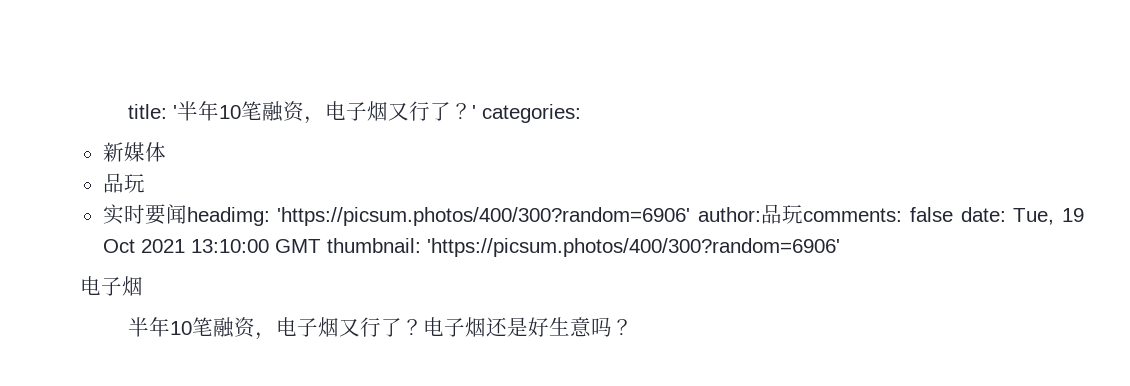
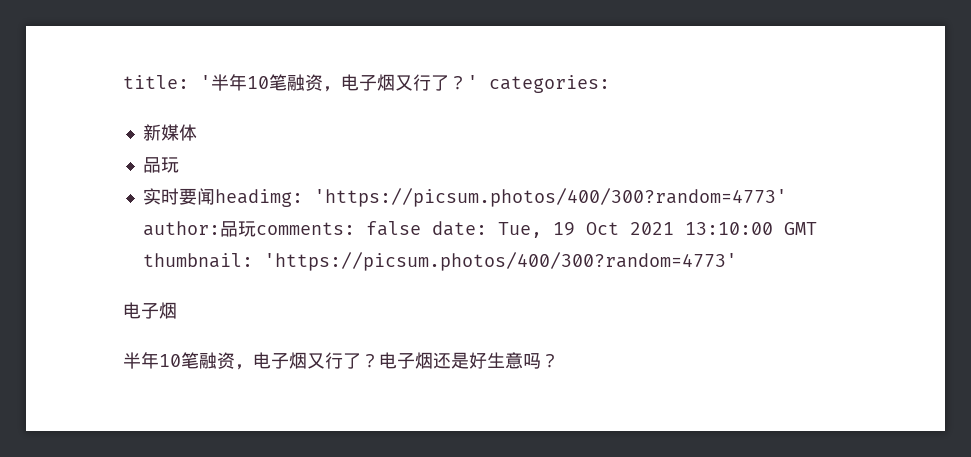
[277,207,691,226] 'https://picsum.photos/400/300?random=6906' -> [313,188,787,207] 'https://picsum.photos/400/300?random=4773'
[426,238,840,257] 'https://picsum.photos/400/300?random=6906' -> [263,252,737,271] 'https://picsum.photos/400/300?random=4773'

